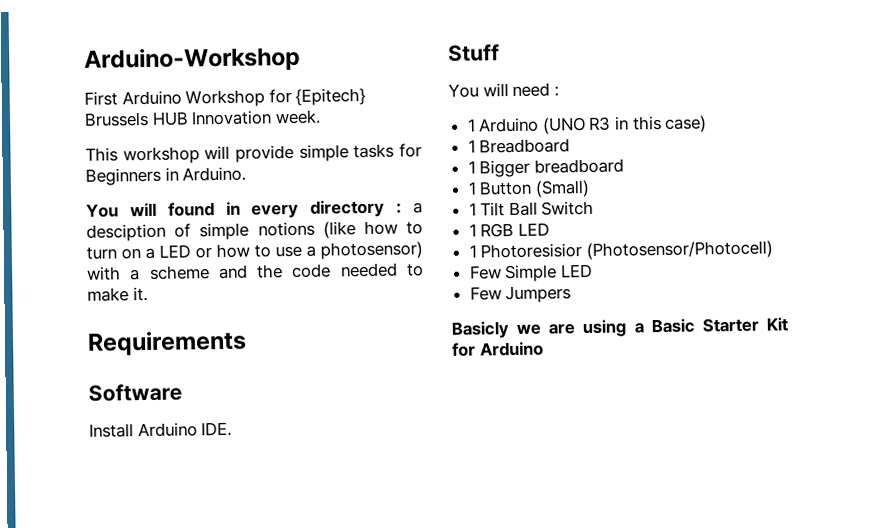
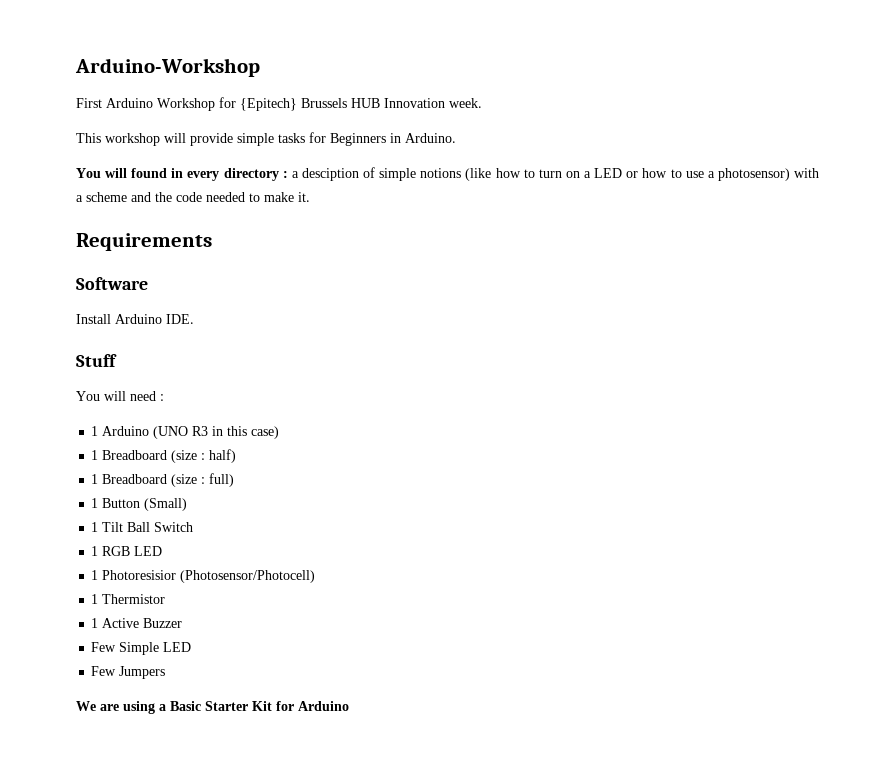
[467,158,624,178] // 1 Bigger breadboard -> [171,449,237,463] [91,473,235,487] (size : half) // 1 Breadboard (size : full)
(773, 250) none -> [91,594,166,604] [91,618,183,628] // 1 Thermistor // 1 Active Buzzer
[451,321,542,339] Basicly we -> [76,701,96,711] We

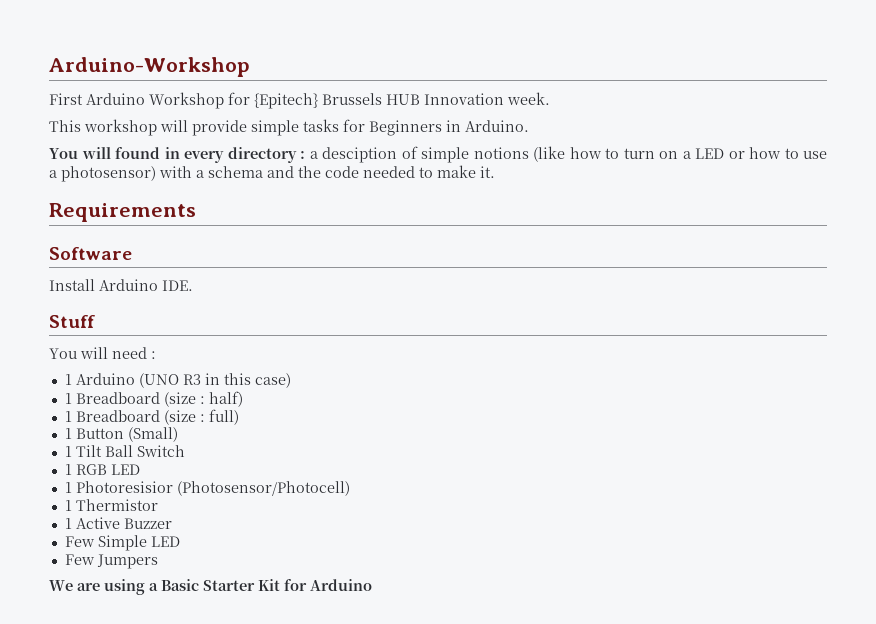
[86,192,127,202] scheme -> [208,166,263,178] schema

